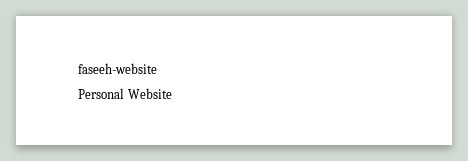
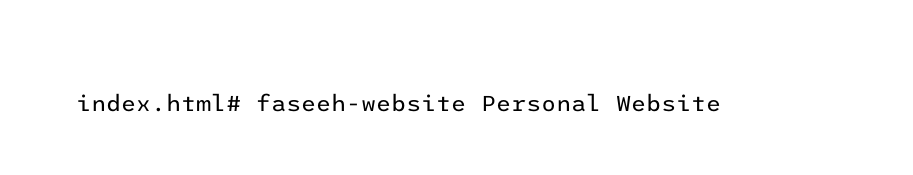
(78, 68) none -> [76,93,241,112] index.html#
(157, 68) // -> (466, 102) none

